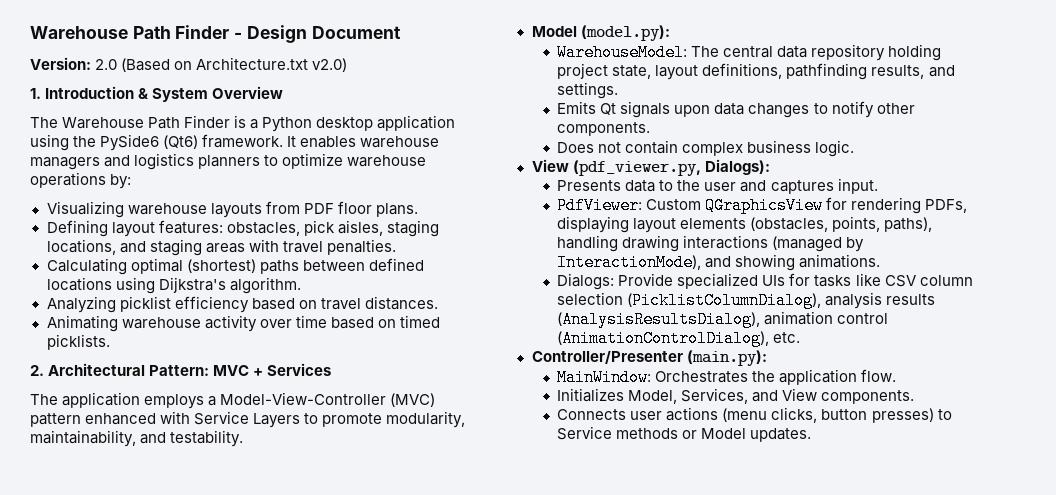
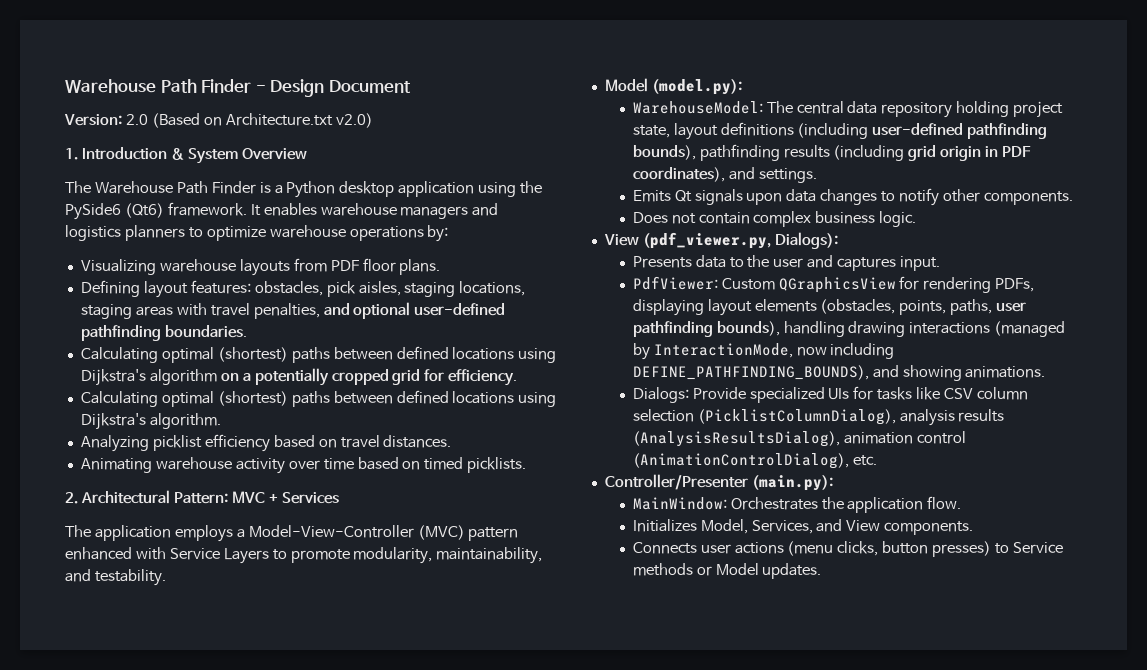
[119,241,146,253] and -> (526, 288) none
[326,239,396,255] penalties. -> [253,302,506,319] [80,325,247,341] [80,346,557,363] [80,368,518,386] penalties, and optional user-defined pathfinding boundaries. // Calculating optimal (shortest) paths between defined locations using Dijkstra's algorithm on a potentially cropped grid for efficiency.
[702,63,925,80] definitions, pathfinding results, -> [720,122,1048,139] [632,144,1032,161] [632,167,725,182] definitions (including user-defined pathfinding bounds), pathfinding results (including grid origin in PDF coordinates),
[884,217,933,232] paths), -> [950,299,1027,315] [632,321,780,337] paths, user pathfinding bounds),
[557,254,702,271] InteractionMode), -> [653,343,895,359] [632,365,869,380] InteractionMode, now including DEFINE_PATHFINDING_BOUNDS),

